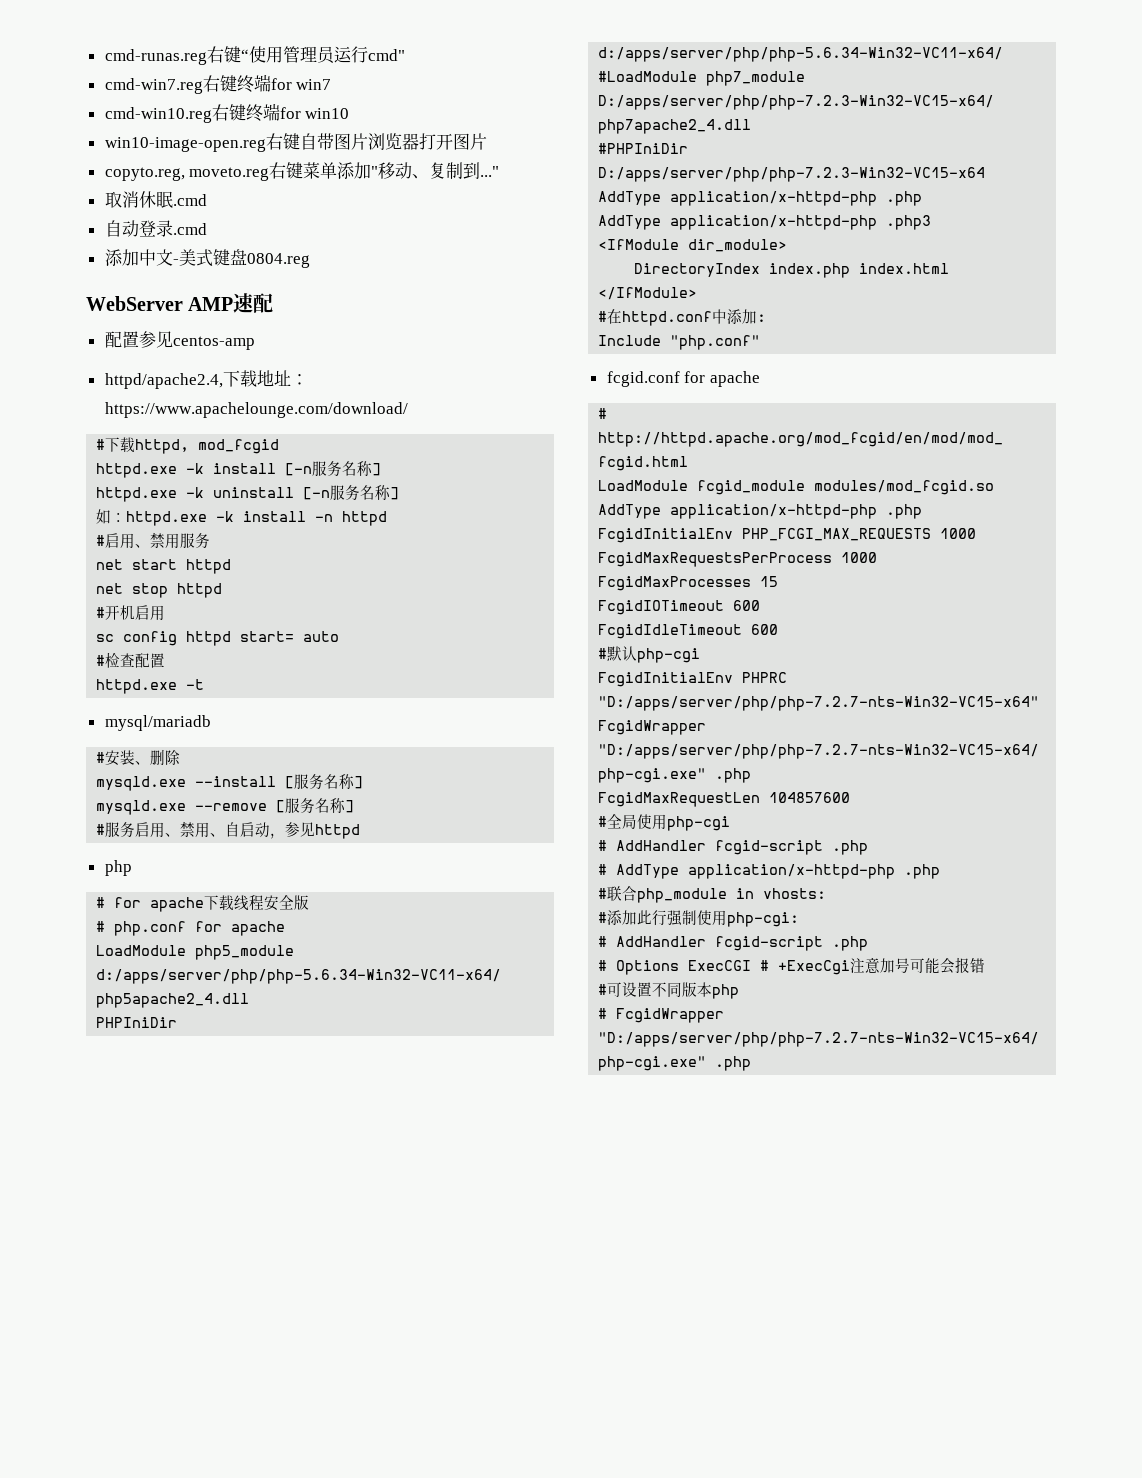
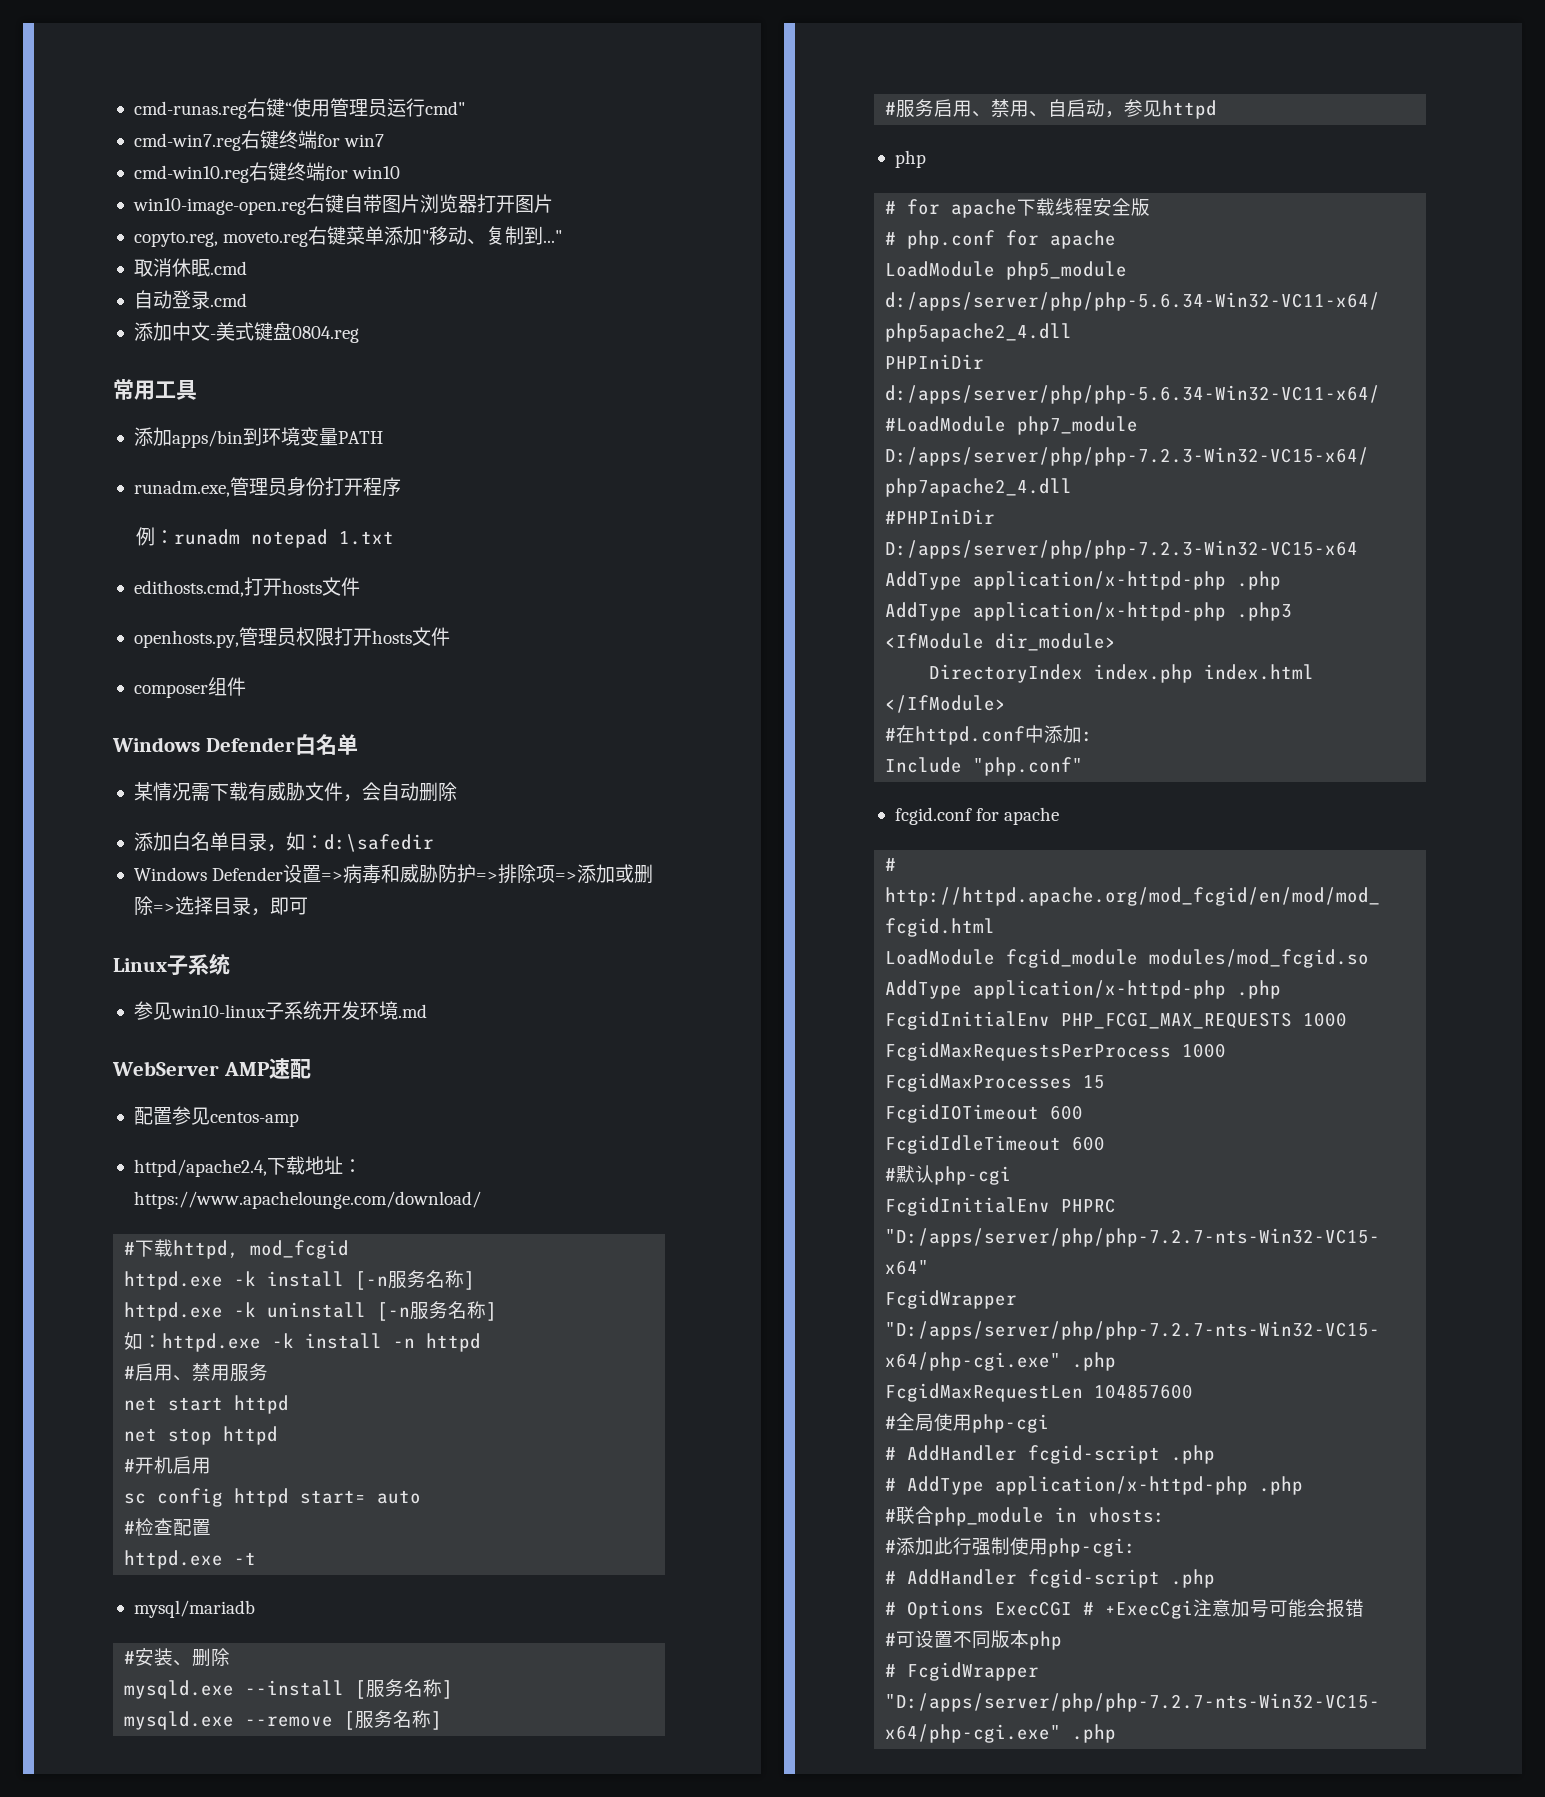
(310, 260) none -> [113,379,197,400] [133,427,383,448] [133,477,401,497] [135,527,394,548] [133,577,360,597] [133,627,450,648] [133,677,246,698] [112,734,358,755] [133,782,457,802] [133,832,434,852] [133,864,654,884] [133,896,308,916] [113,953,230,976] [133,1001,427,1020] // 常用工具 // 添加apps/bin到环境变量PATH // runadm.exe,管理员身份打开程序 // 例：runadm notepad 1.txt // edithosts.cmd,打开hosts文件 // openhosts.py,管理员权限打开hosts文件 // composer组件 // Windows Defender白名单 // 某情况需下载有威胁文件，会自动删除 // 添加白名单目录，如：d:\safedir // Windows Defender设置=>病毒和威胁防护=>排除项=>添加或删除=>选择目录，即可 // Linux子系统 // 参见win10-linux子系统开发环境.md

